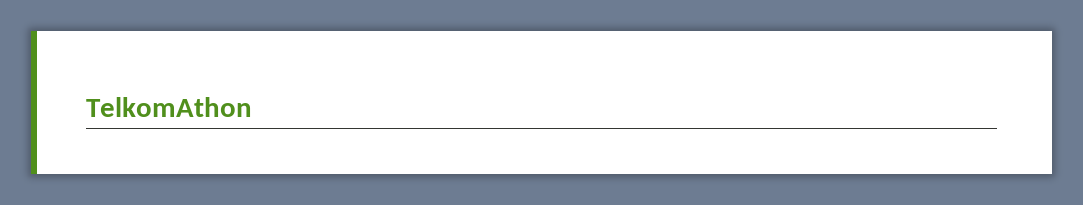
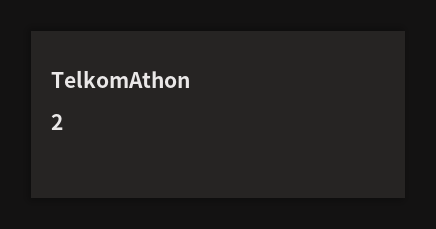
(252, 107) none -> [51,114,63,130] // 2

